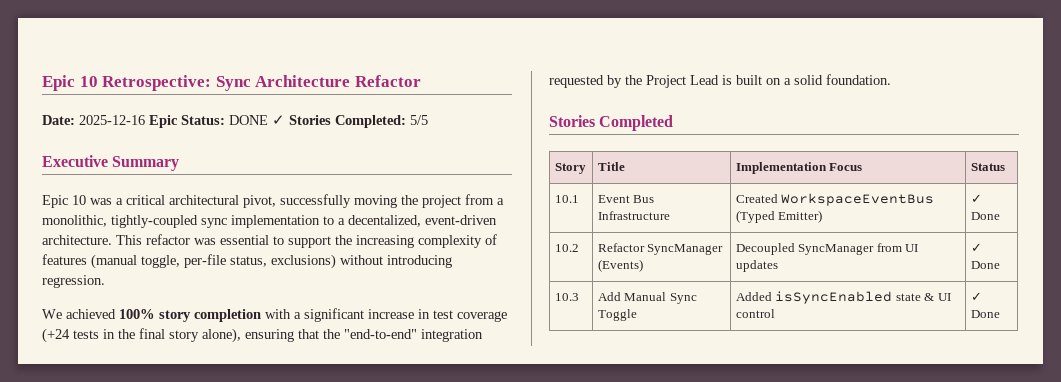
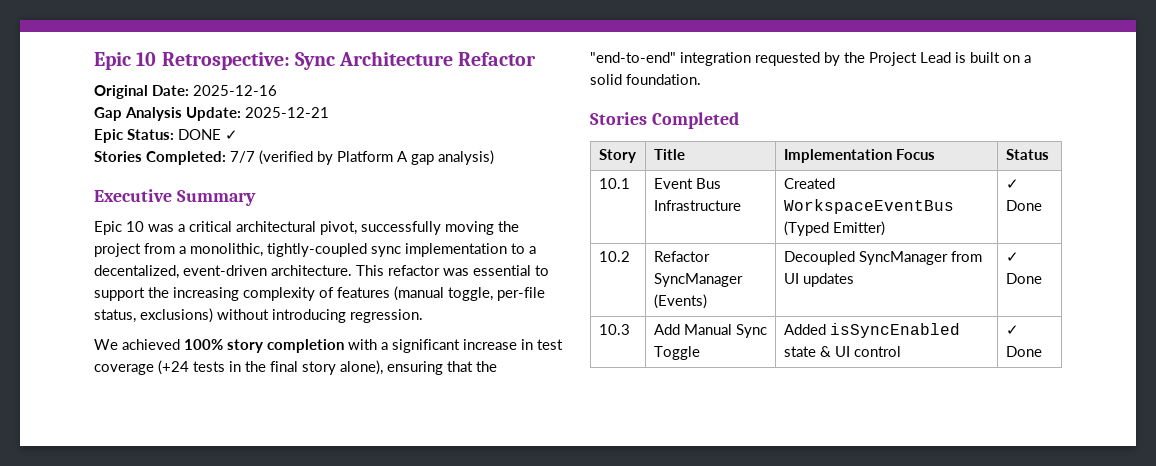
(421, 81) none -> [94,85,148,99] Original
(145, 120) none -> [94,107,329,121] // Gap Analysis Update: 2025-12-21 //
(285, 120) none -> (238, 135) //
[410,115,428,125] 5/5 -> [230,150,494,165] 7/7 (verified by Platform A gap analysis)

